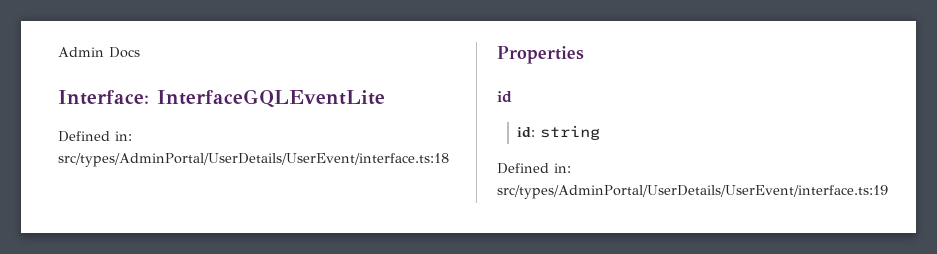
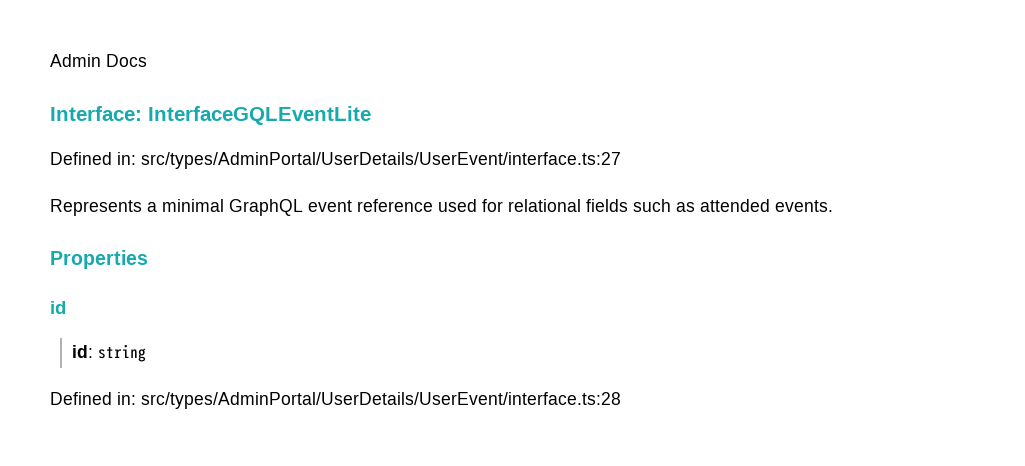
[58,153,449,167] src/types/AdminPortal/UserDetails/UserEvent/interface.ts:18 -> [141,152,621,169] [50,199,833,216] src/types/AdminPortal/UserDetails/UserEvent/interface.ts:27 // Represents a minimal GraphQL event reference used for relational fields such as attended events.
[497,185,888,199] src/types/AdminPortal/UserDetails/UserEvent/interface.ts:19 -> [141,392,621,409] src/types/AdminPortal/UserDetails/UserEvent/interface.ts:28

